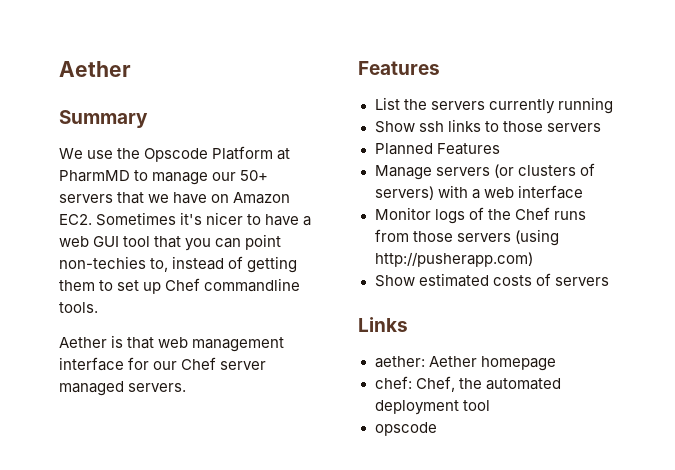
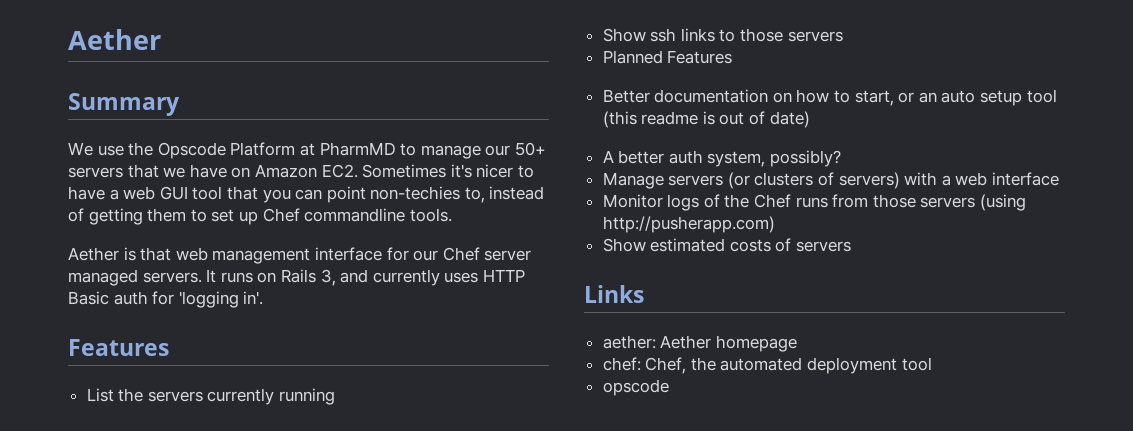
(187, 387) none -> [206,269,525,286] [68,291,264,308] It runs on Rails 3, and currently uses HTTP Basic auth for 'logging in'.
(500, 149) none -> [602,89,1057,106] [602,111,810,128] [602,150,842,167] // Better documentation on how to start, or an auto setup tool (this readme is out of date) // A better auth system, possibly?

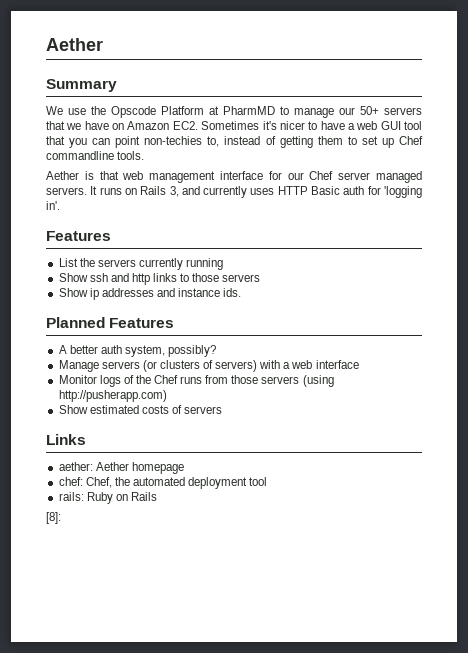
(677, 35) none -> [110,273,150,285] and http
[602,50,733,64] [602,89,1057,106] [602,111,810,128] Planned Features // Better documentation on how to start, or an auto setup tool (this readme is out of date) -> [58,288,242,300] [46,317,175,328] Show ip addresses and instance ids. // Planned Features
[602,379,669,396] opscode -> [58,492,157,504] [46,512,61,524] rails: Ruby on Rails // [8]:

